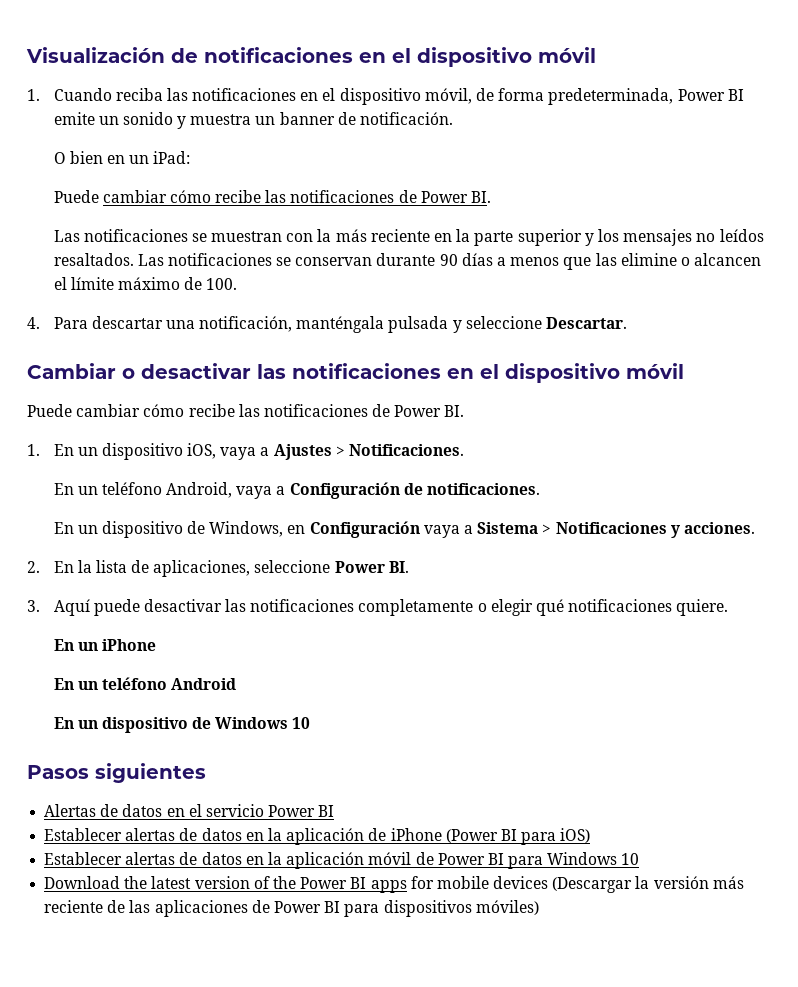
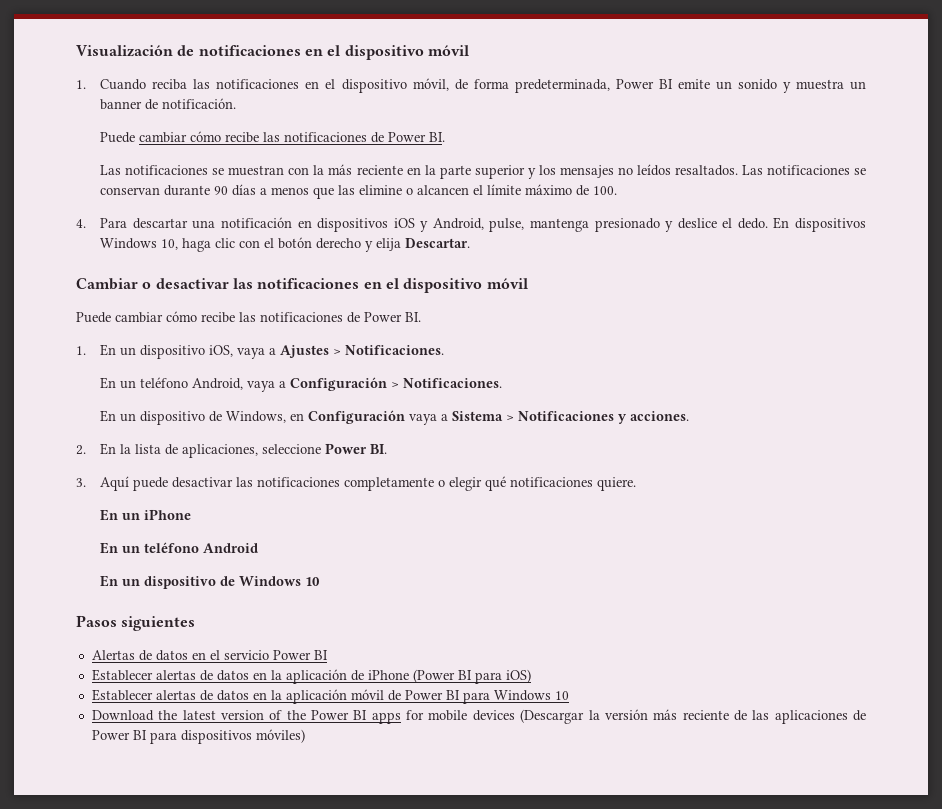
[53,151,191,164] // O bien en un iPad: -> (237, 103) none
[199,316,542,333] notificación, manténgala pulsada y seleccione -> [220,217,867,232] [100,237,402,252] notificación en dispositivos iOS y Android, pulse, mantenga presionado y deslice el dedo. En dispositivos Windows 10, haga clic con el botón derecho y elija
[403,483,541,495] de notificaciones. -> [391,378,503,388] > Notificaciones.

